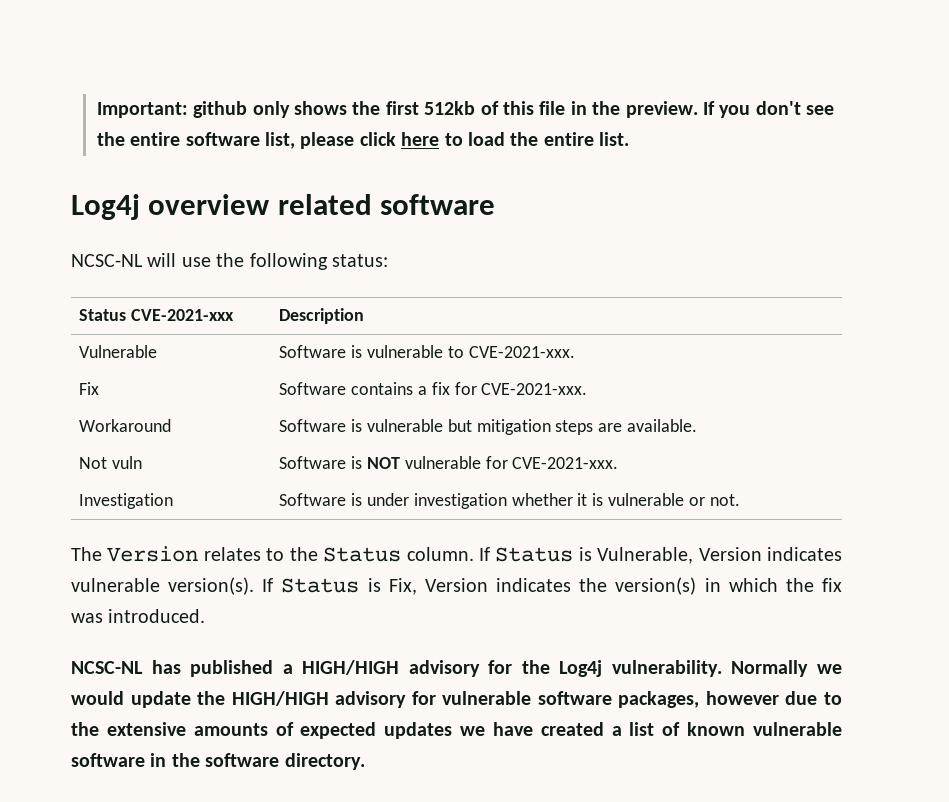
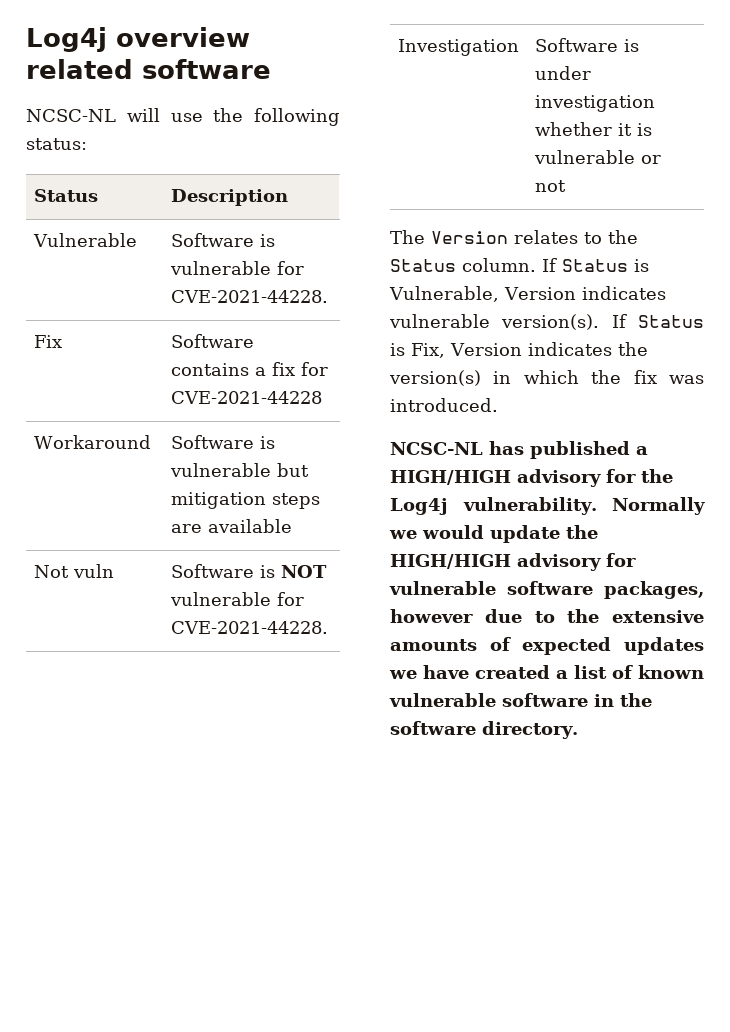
[96,101,835,118] [96,132,630,149] Important: github only shows the first 512kb of this file in the preview. If you don't see the entire software list, please click here to load the entire list. // -> (26, 39) none
[131,309,235,321] CVE-2021-xxx -> (98, 195) none
[447,346,575,358] to CVE-2021-xxx. -> [276,261,304,275] [170,290,328,303] for CVE-2021-44228.
[481,383,588,395] CVE-2021-xxx. -> [170,391,322,404] CVE-2021-44228
[627,419,698,432] available. -> [207,519,292,533] available
[512,457,619,469] CVE-2021-xxx. -> [170,621,328,634] CVE-2021-44228.
[709,494,740,506] not. -> [534,180,566,192] not

